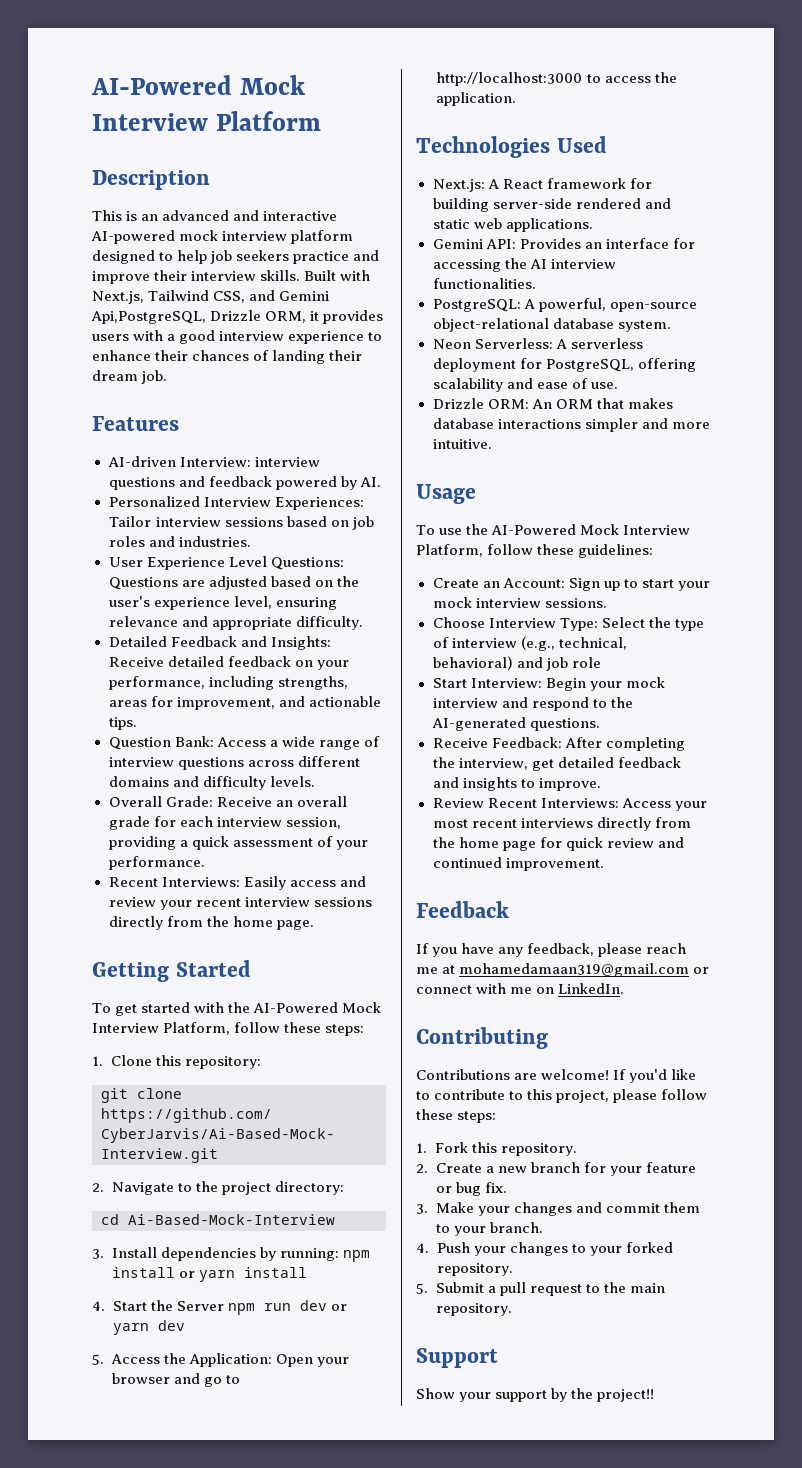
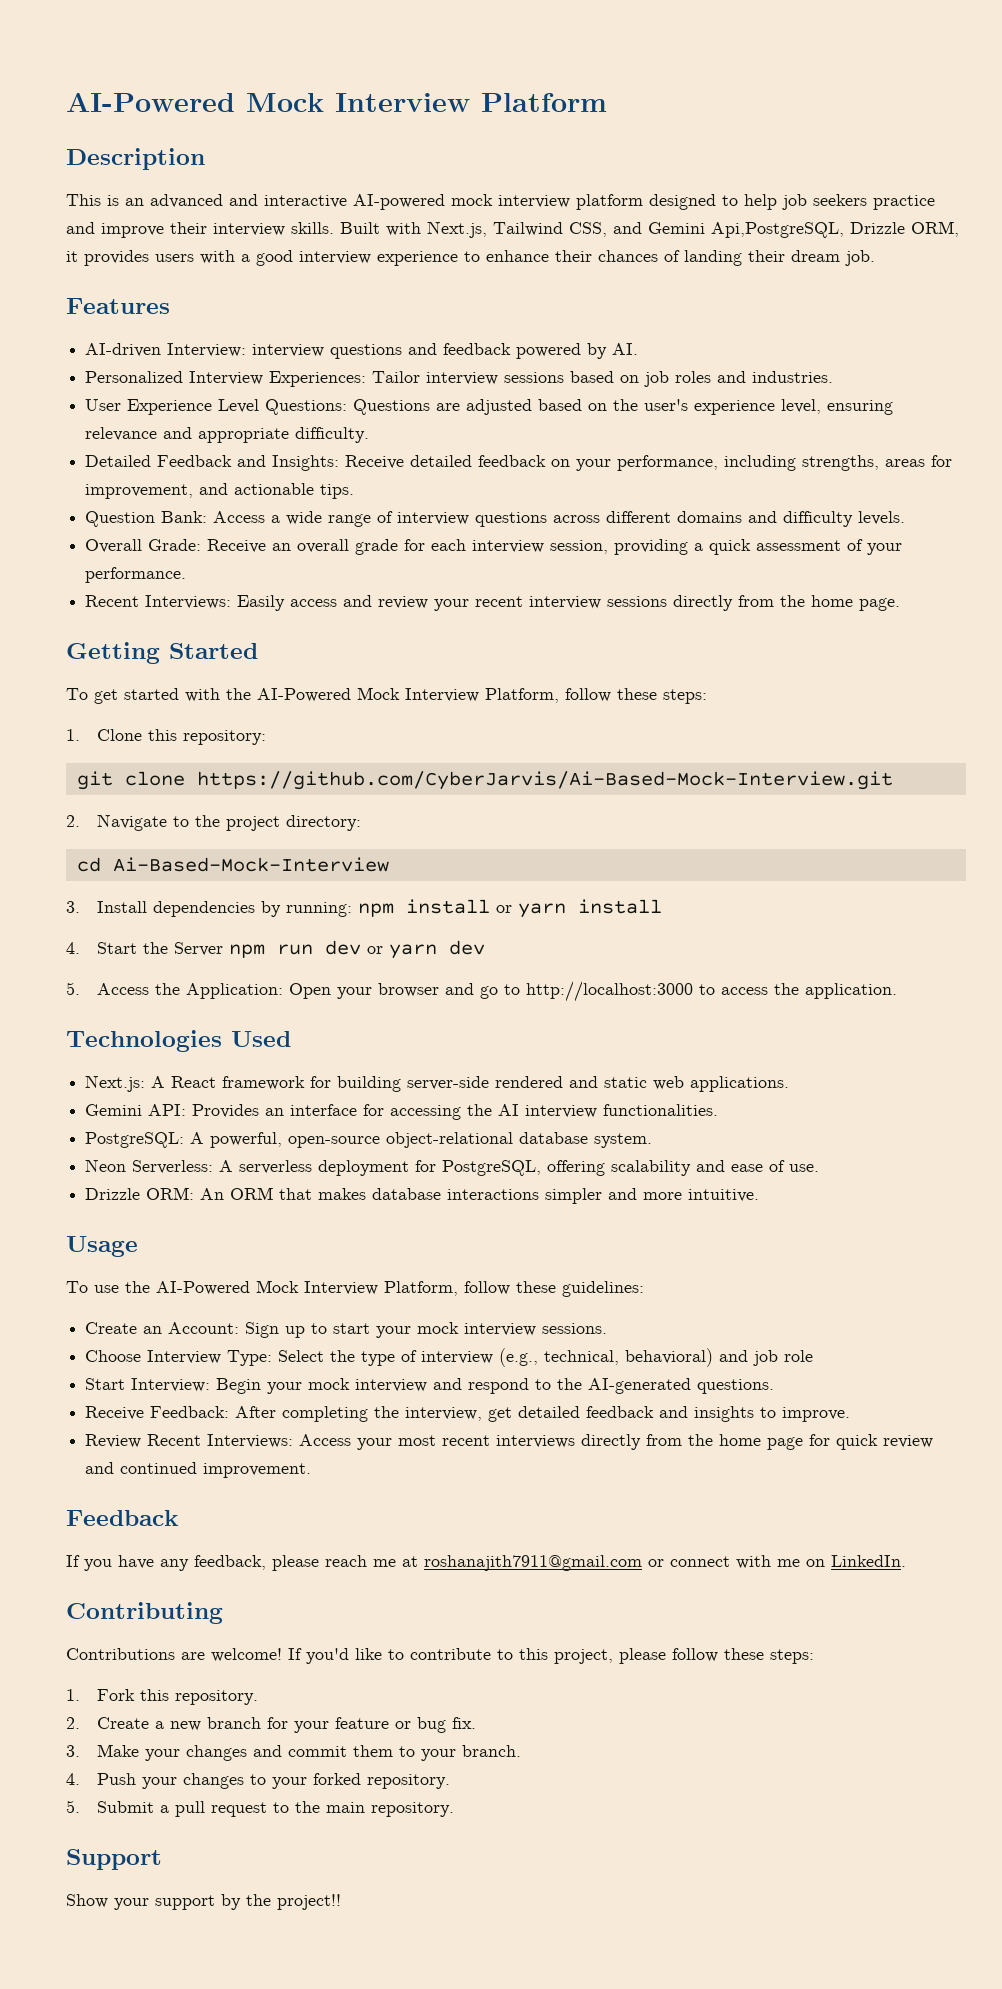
[459,963,690,977] mohamedamaan319@gmail.com -> [424,1555,642,1571] roshanajith7911@gmail.com

